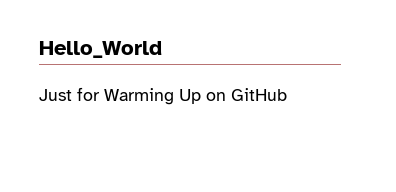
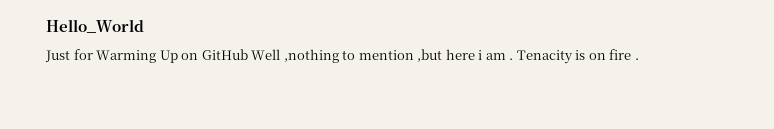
(287, 94) none -> [251,49,639,64] Well ,nothing to mention ,but here i am . Tenacity is on fire .

